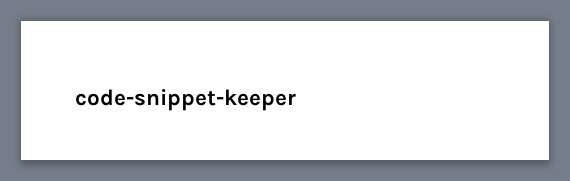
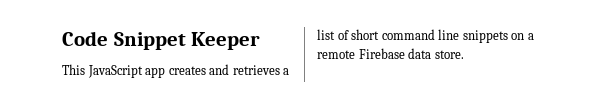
[75,89,296,111] code-snippet-keeper -> [62,31,261,50] [62,64,290,78] [317,29,534,43] [317,48,464,59] Code Snippet Keeper // This JavaScript app creates and retrieves a list of short command line snippets on a remote Firebase data store.

